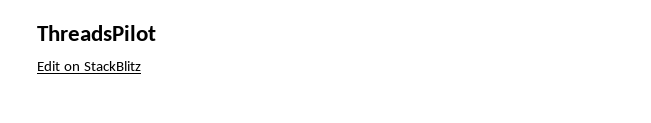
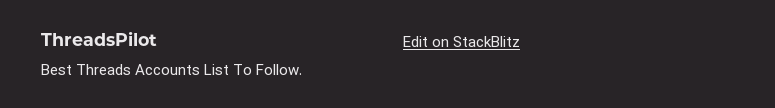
(156, 33) none -> [41,64,303,75] // Best Threads Accounts List To Follow.

